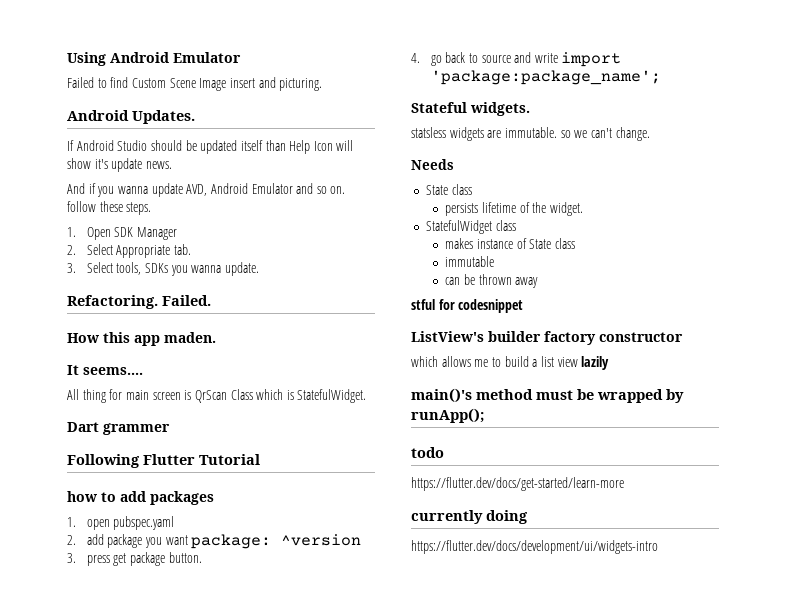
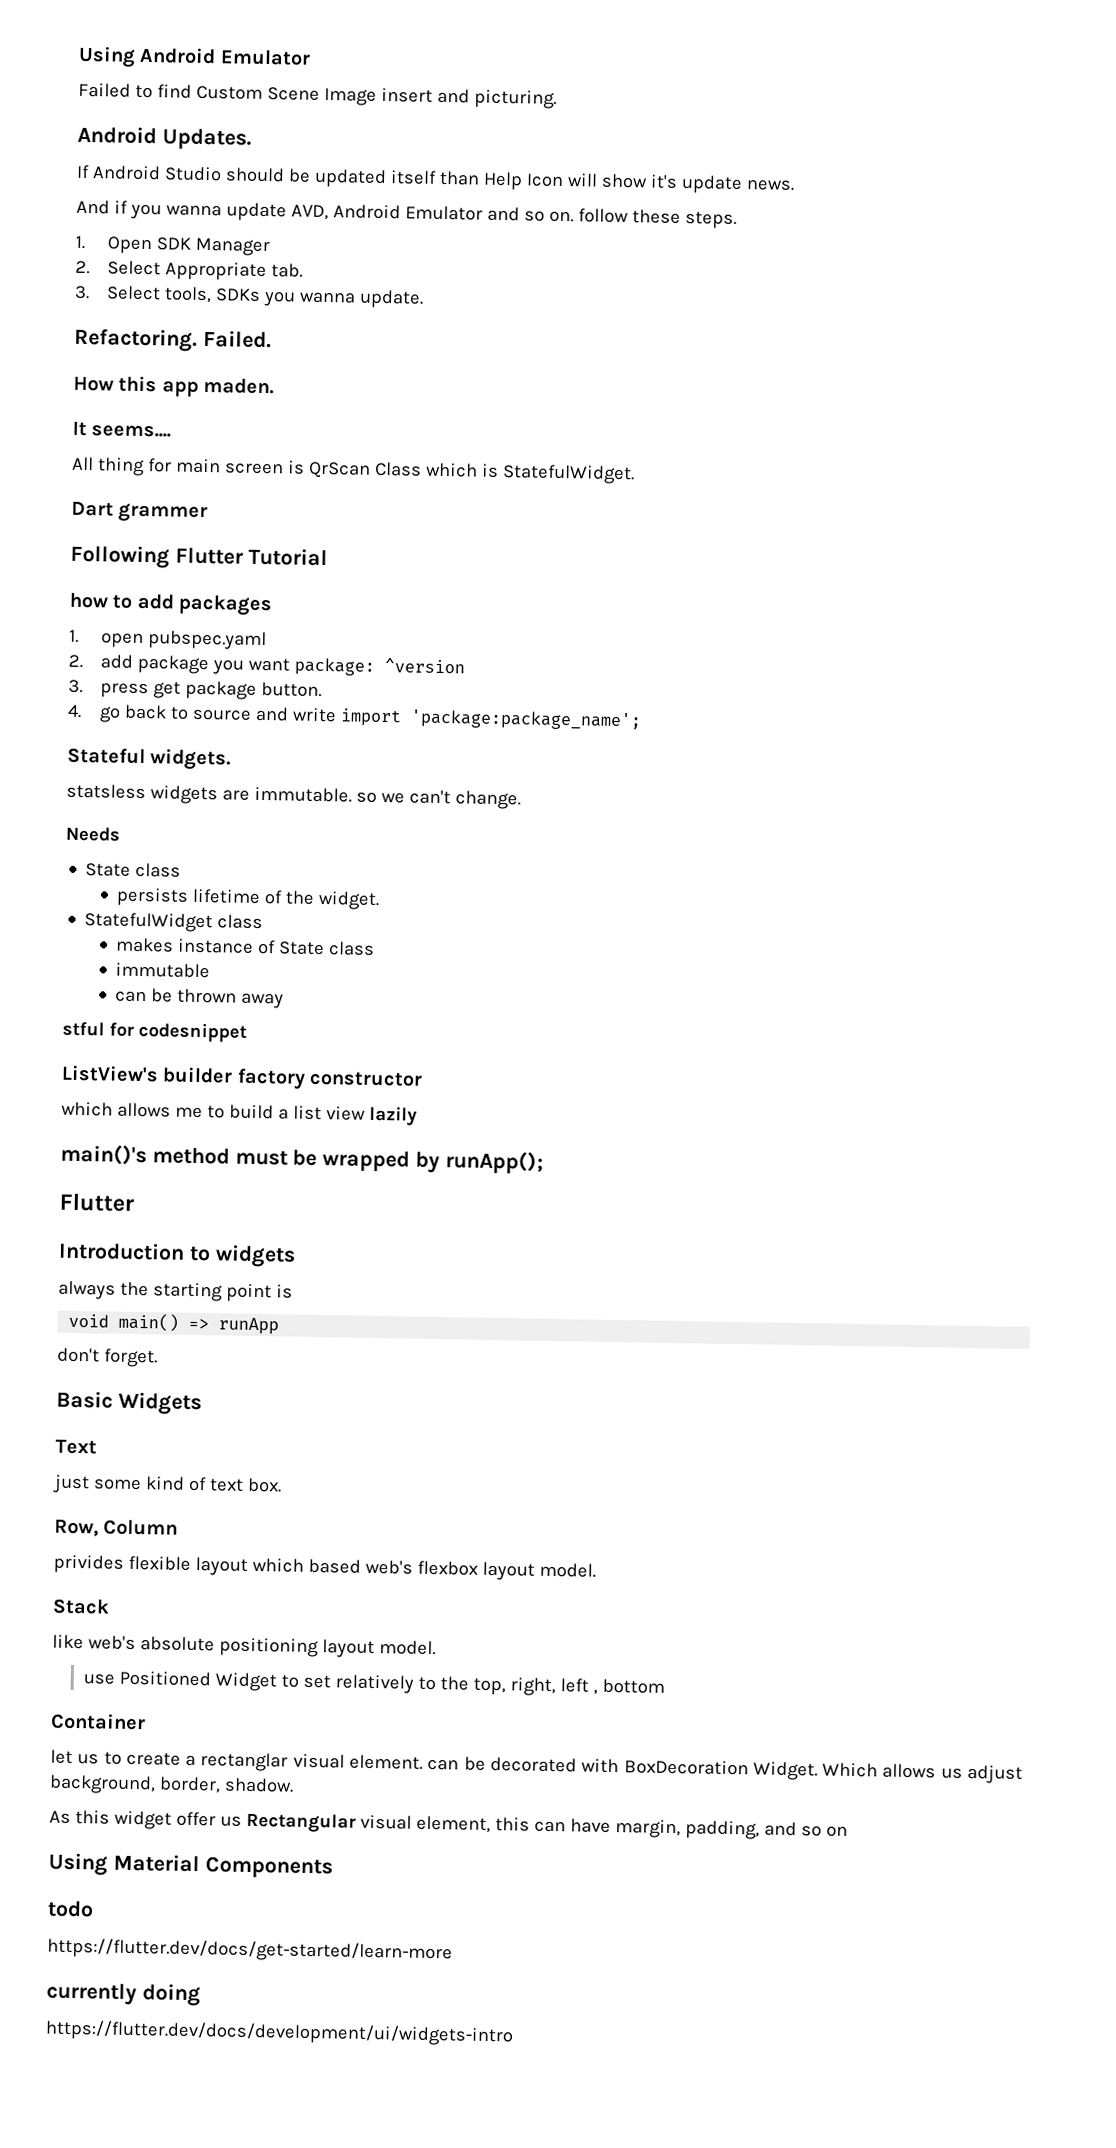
(484, 415) none -> [59,1192,135,1212] [58,1241,296,1268] [58,1280,293,1303] [68,1312,280,1335] [57,1347,158,1368] [56,1390,202,1416] [55,1439,97,1455] [52,1474,282,1494] [54,1519,179,1537] [53,1554,596,1581] [52,1598,110,1615] [52,1634,436,1659] [83,1670,665,1697] [50,1712,146,1731] [50,1749,1023,1784] [49,1774,294,1795] [49,1810,848,1840] [48,1852,333,1880] // Flutter // Introduction to widgets // always the starting point is // void main() => runApp // don't forget. // Basic Widgets // Text // just some kind of text box. // Row, Column // privides flexible layout which based web's flexbox layout model. // Stack // like web's absolute positioning layout model. // use Positioned Widget to set relatively to the top, right, left , bottom // Container // let us to create a rectanglar visual element. can be decorated with BoxDecoration Widget. Which allows us adjust background, border, shadow. // As this widget offer us Rectangular visual element, this can have margin, padding, and so on // Using Material Components

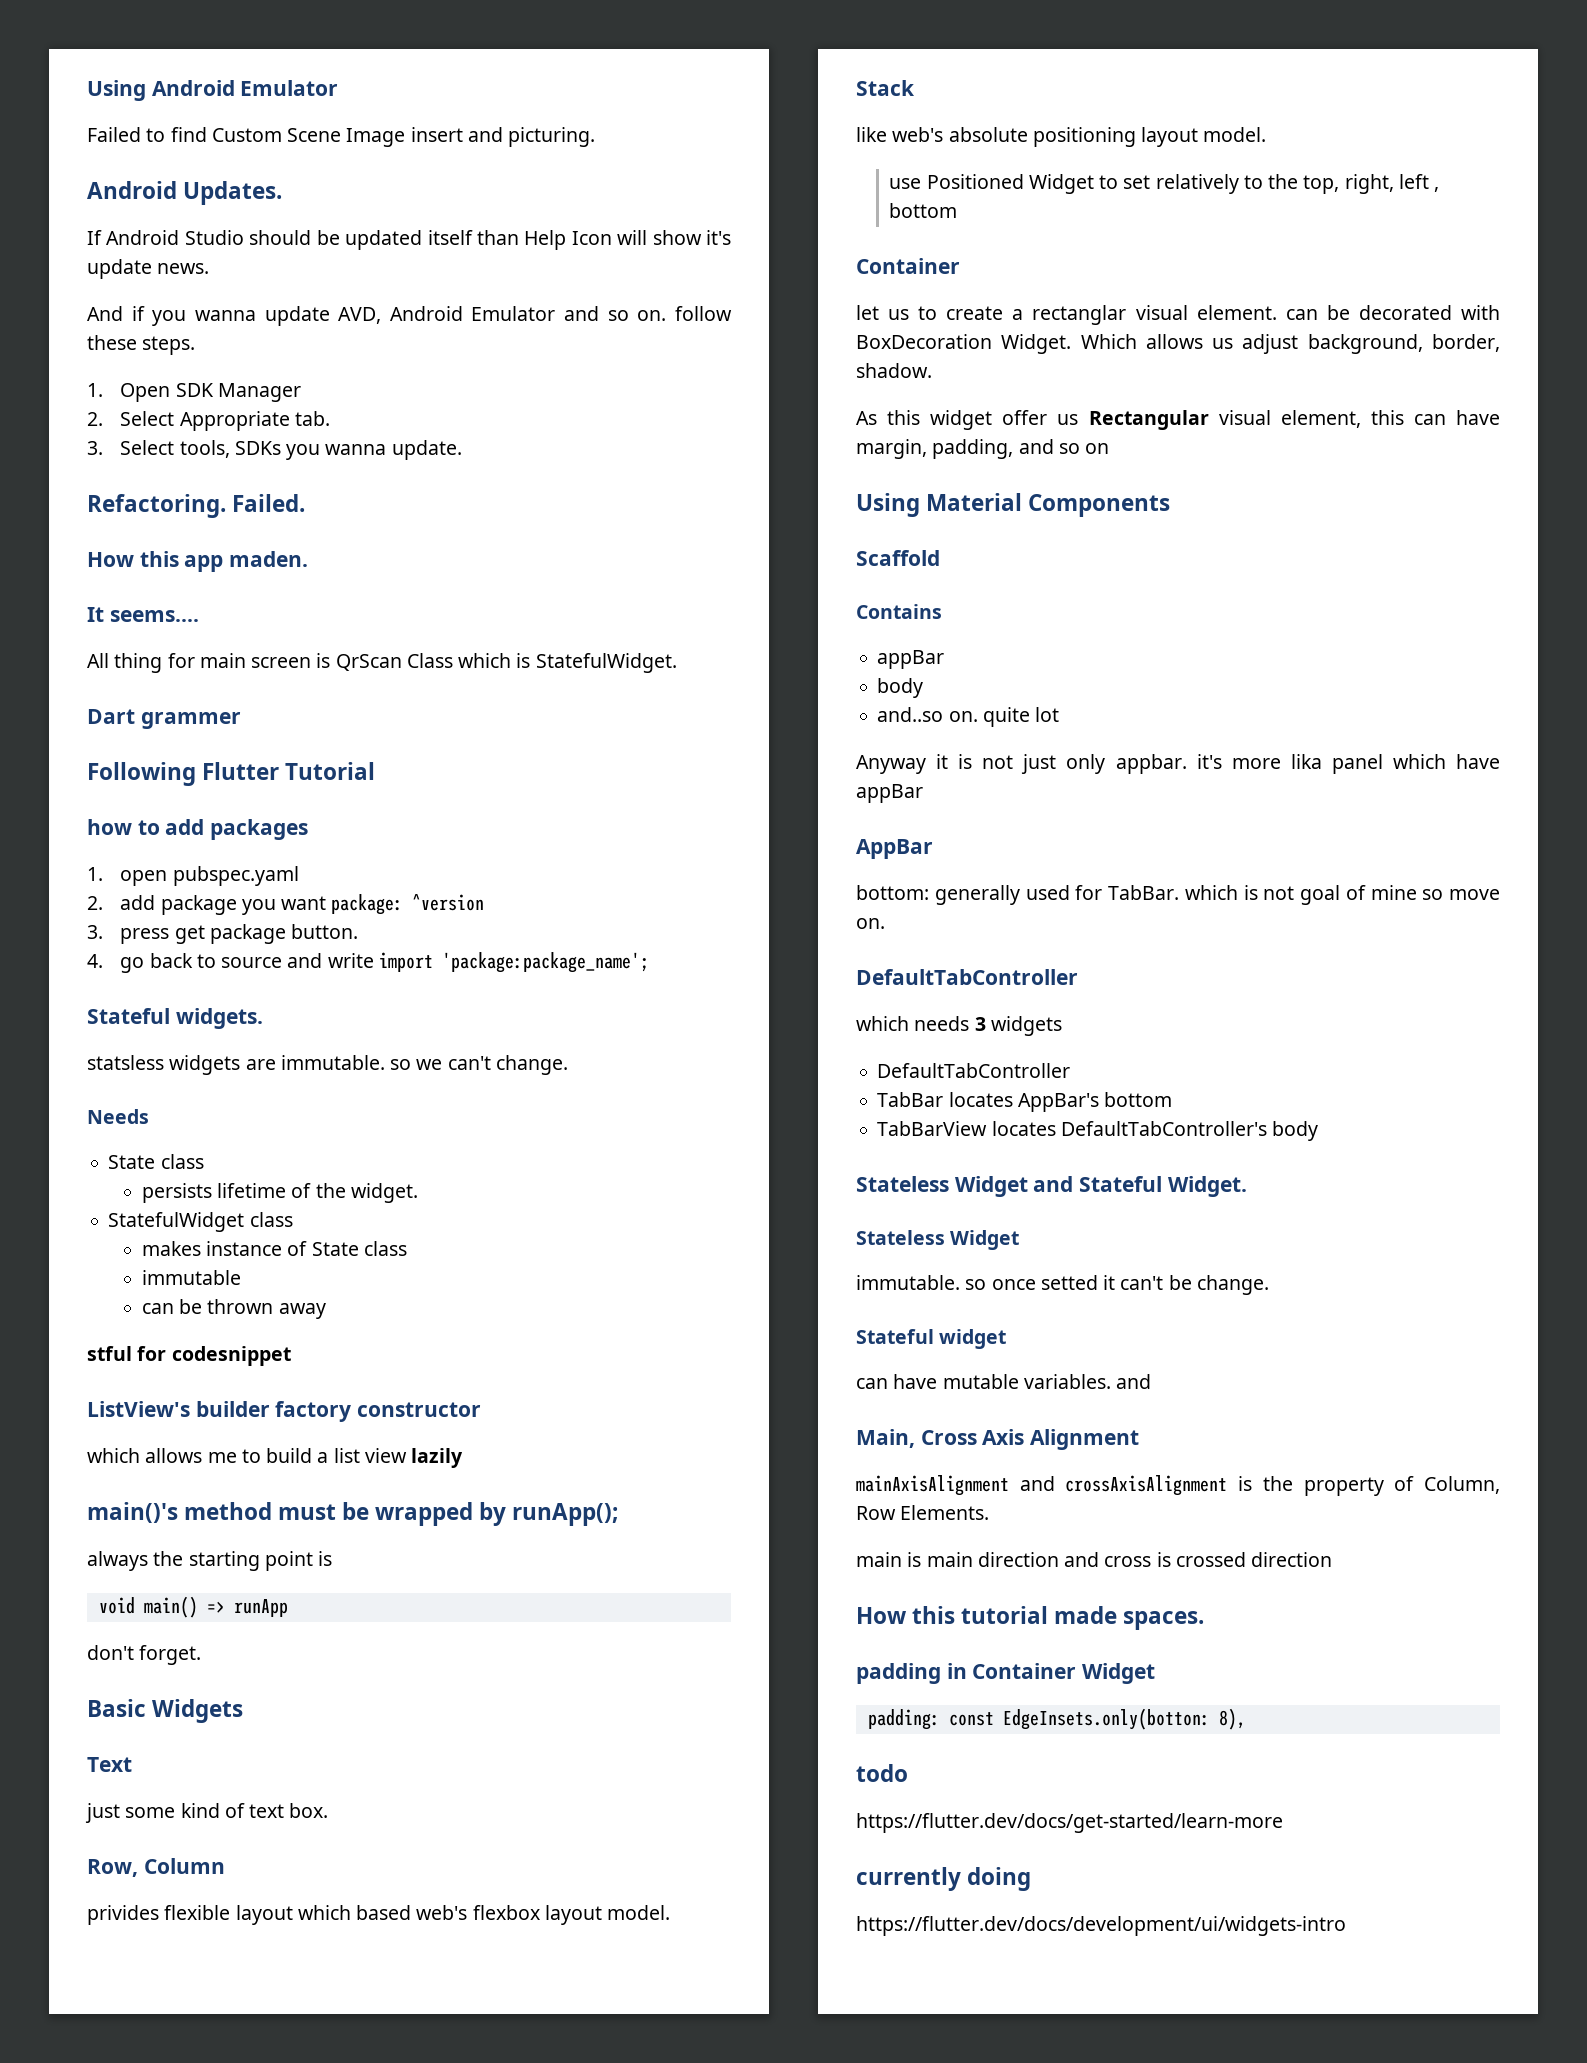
[59,1192,135,1212] [58,1241,296,1268] // Flutter // Introduction to widgets -> (619, 1514) none
(333, 1868) none -> [856,550,940,566] [856,604,942,619] [877,650,945,669] [877,678,924,698] [877,707,1060,727] [856,754,1500,774] [856,784,923,803] [856,839,933,859] [856,885,1500,905] [856,918,885,929] [856,969,1078,985] [856,1016,1062,1036] [877,1063,1071,1078] [877,1092,1173,1112] [877,1121,1319,1141] [856,1176,1247,1197] [856,1230,1020,1250] [856,1275,1269,1295] [856,1329,1007,1349] [856,1374,1152,1389] [856,1429,1140,1450] [856,1475,1500,1496] [856,1505,990,1520] [856,1552,1333,1567] [856,1606,1205,1630] [856,1663,1156,1684] [867,1708,1246,1730] // Scaffold // Contains // appBar // body // and..so on. quite lot // Anyway it is not just only appbar. it's more lika panel which have appBar // AppBar // bottom: generally used for TabBar. which is not goal of mine so move on. // DefaultTabController // which needs 3 widgets // DefaultTabController // TabBar locates AppBar's bottom // TabBarView locates DefaultTabController's body // Stateless Widget and Stateful Widget. // Stateless Widget // immutable. so once setted it can't be change. // Stateful widget // can have mutable variables. and // Main, Cross Axis Alignment // mainAxisAlignment and crossAxisAlignment is the property of Column, Row Elements. // main is main direction and cross is crossed direction // How this tutorial made spaces. // padding in Container Widget // padding: const EdgeInsets.only(botton: 8),

